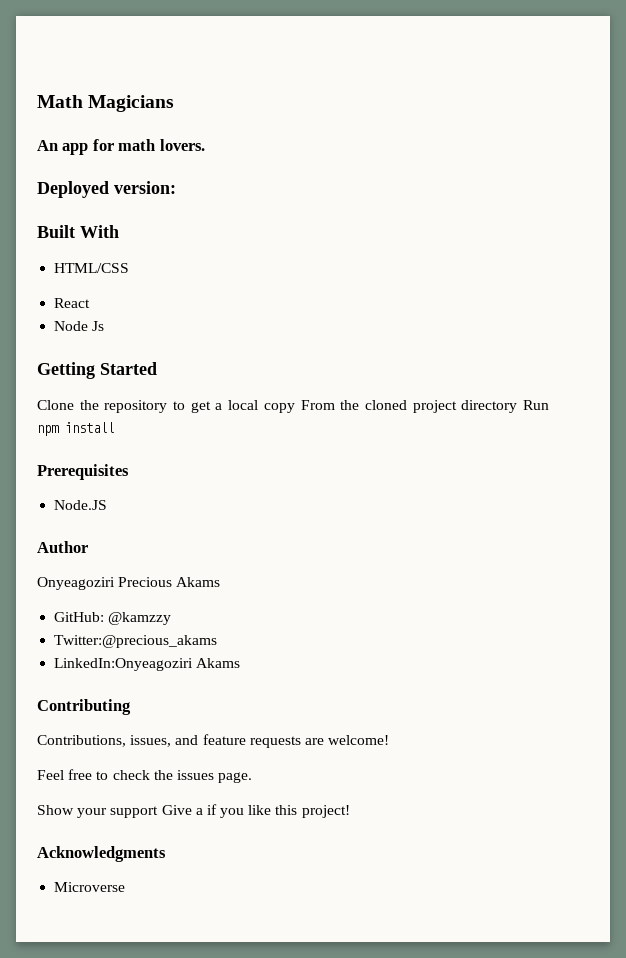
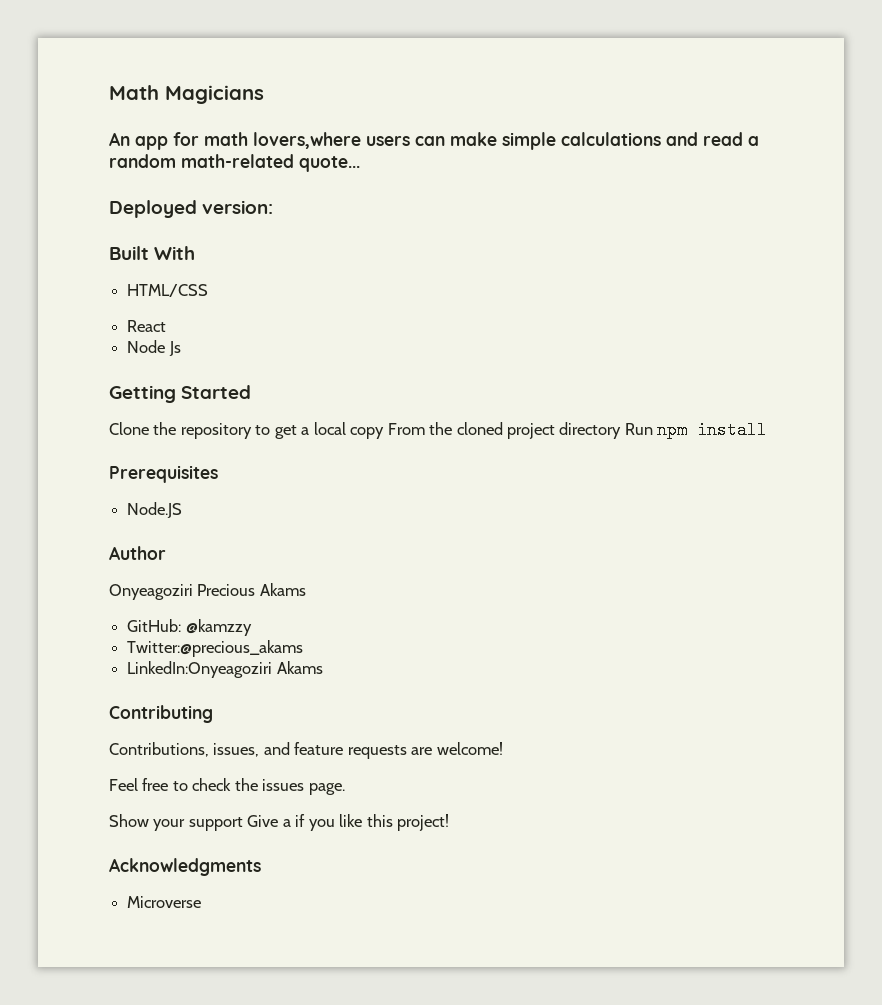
[159,139,205,151] lovers. -> [253,132,759,150] [109,154,360,172] lovers,where users can make simple calculations and read a random math-related quote...

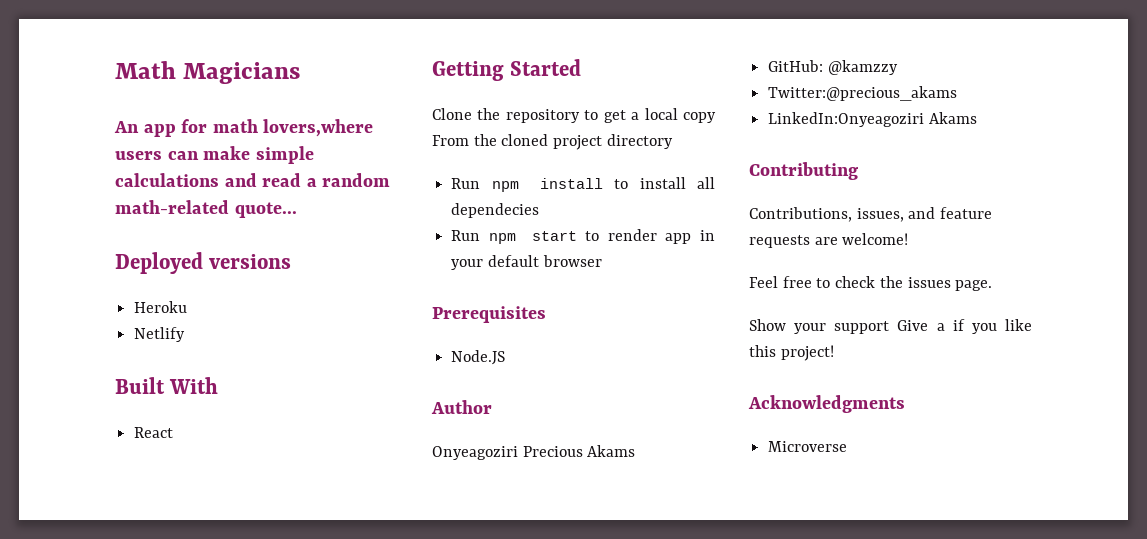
[202,200,274,214] version: -> [209,254,292,269] [134,301,188,313] [134,327,186,342] versions // Heroku // Netlify
[127,284,209,297] // HTML/CSS -> (219, 385) none
[127,340,181,356] // Node Js -> (174, 432) none
(622, 430) none -> (673, 141) //
(768, 430) none -> [614,177,715,189] [451,203,540,218] [451,229,715,244] [451,255,602,270] to install all dependecies // Run npm start to render app in your default browser

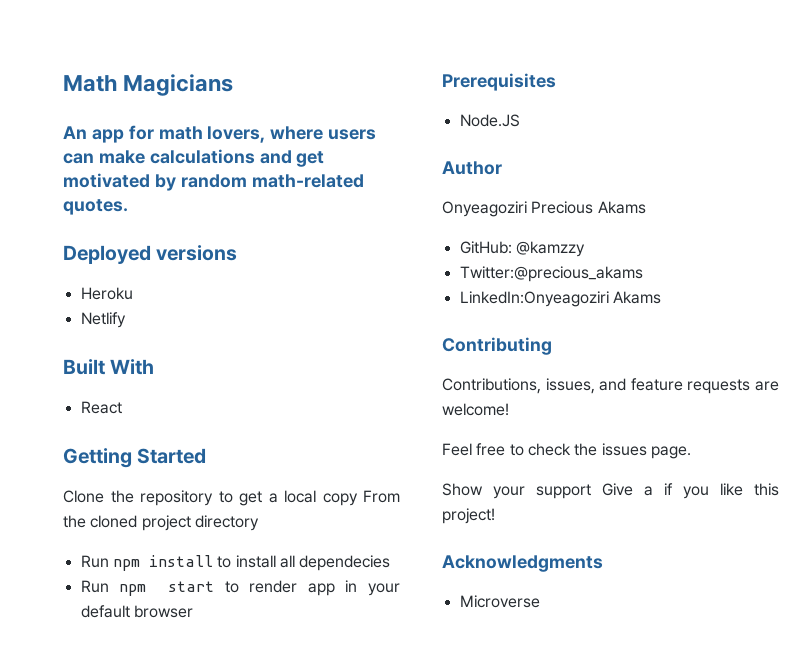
[263,119,374,137] lovers,where -> [207,126,324,143] lovers, where
[255,146,314,164] simple -> (145, 157) none
[262,173,317,187] read a -> [296,151,325,167] [63,173,176,191] get motivated by
[234,202,297,218] quote... -> [63,199,128,215] quotes.

